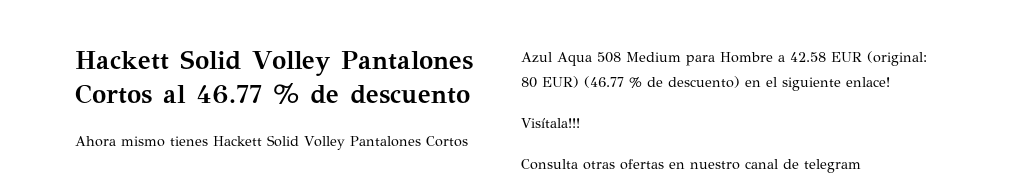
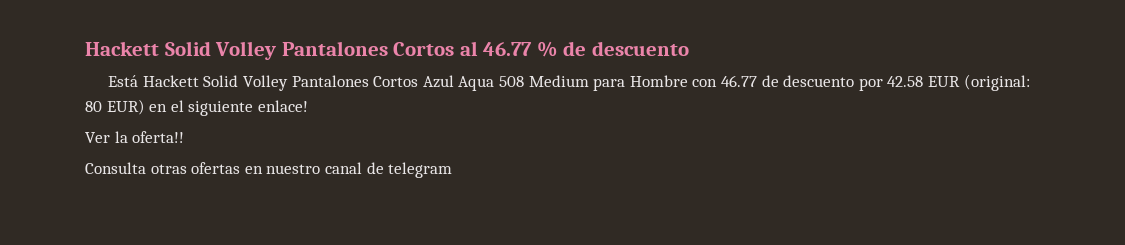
[75,136,208,147] Ahora mismo tienes -> [108,75,139,87] Está
[778,55,785,62] a -> [692,75,883,91] con 46.77 de descuento por
[584,76,740,88] (46.77 % de descuento) -> (145, 107) none
[521,118,580,128] Visítala!!! -> [85,131,185,143] Ver la oferta!!

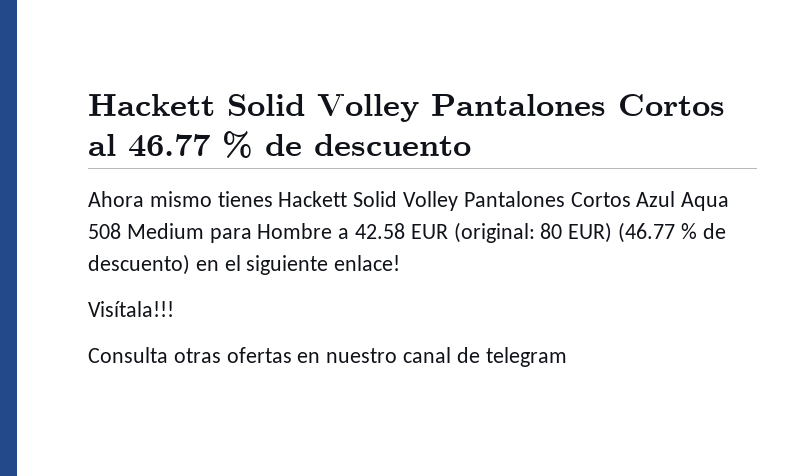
[108,75,139,87] Está -> [88,191,273,207] Ahora mismo tienes
[692,75,883,91] con 46.77 de descuento por -> [338,228,350,239] a
(145, 107) none -> [618,222,726,243] [88,254,190,275] (46.77 % de descuento)
[85,131,185,143] Ver la oferta!! -> [88,301,174,317] Visítala!!!

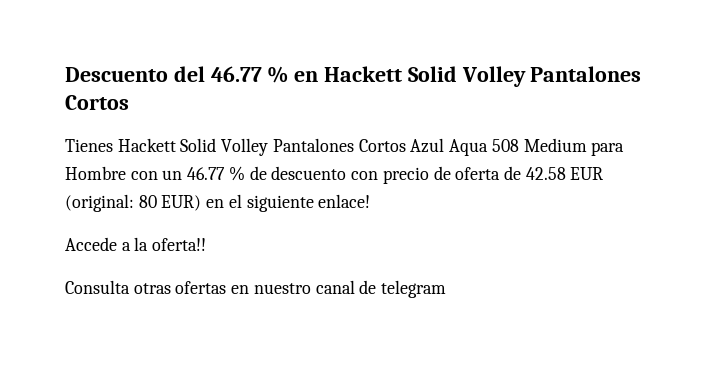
[88,94,725,122] [88,131,471,158] [88,191,273,207] Hackett Solid Volley Pantalones Cortos al 46.77 % de descuento // Ahora mismo tienes -> [65,66,642,87] [65,95,129,110] [65,139,113,152] Descuento del 46.77 % en Hackett Solid Volley Pantalones Cortos // Tienes
[338,228,350,239] a -> [130,166,521,184] con un 46.77 % de descuento con precio de oferta de
[618,222,726,243] [88,254,190,275] (46.77 % de descuento) -> (202, 203) none
[88,301,174,317] Visítala!!! -> [65,237,207,251] Accede a la oferta!!

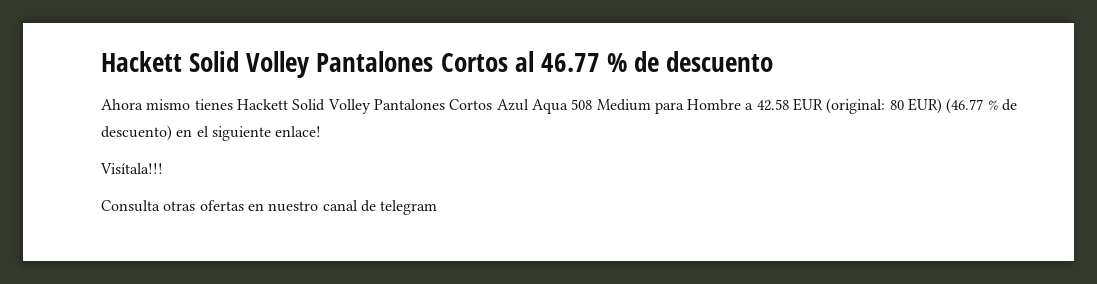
[65,66,642,87] [65,95,129,110] [65,139,113,152] Descuento del 46.77 % en Hackett Solid Volley Pantalones Cortos // Tienes -> [101,51,774,78] [101,99,233,110] Hackett Solid Volley Pantalones Cortos al 46.77 % de descuento // Ahora mismo tienes
[130,166,521,184] con un 46.77 % de descuento con precio de oferta de -> [745,103,754,110] a
(202, 203) none -> [946,98,1018,114] [101,125,172,141] (46.77 % de descuento)
[65,237,207,251] Accede a la oferta!! -> [100,163,163,174] Visítala!!!

